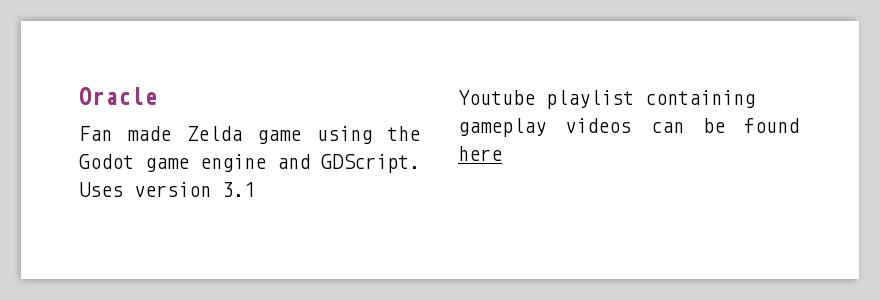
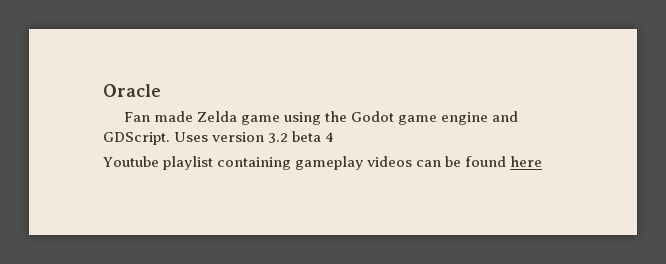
[222,182,255,197] 3.1 -> [268,131,335,143] 3.2 beta 4

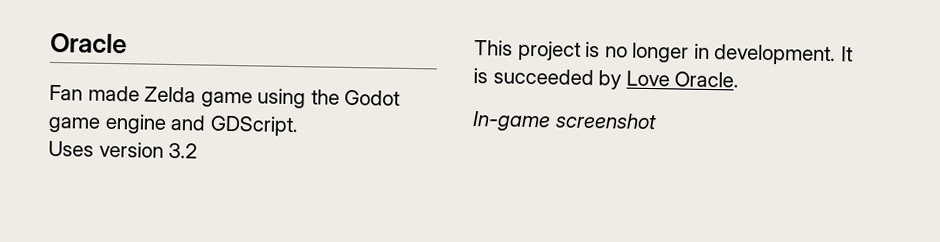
(170, 138) none -> (299, 126) //
[292,131,335,142] [103,156,543,170] beta 4 // Youtube playlist containing gameplay videos can be found here -> [474,40,853,66] [473,68,740,90] [472,111,657,132] // This project is no longer in development. It is succeeded by Love Oracle. // In-game screenshot

